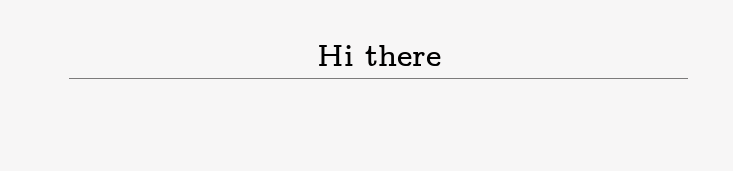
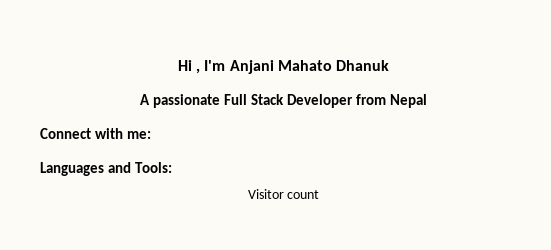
[364,45,441,66] there -> [196,60,390,74] [140,94,427,108] [40,128,151,139] [40,162,172,176] [247,189,320,199] , I'm Anjani Mahato Dhanuk // A passionate Full Stack Developer from Nepal // Connect with me: // Languages and Tools: // Visitor count

